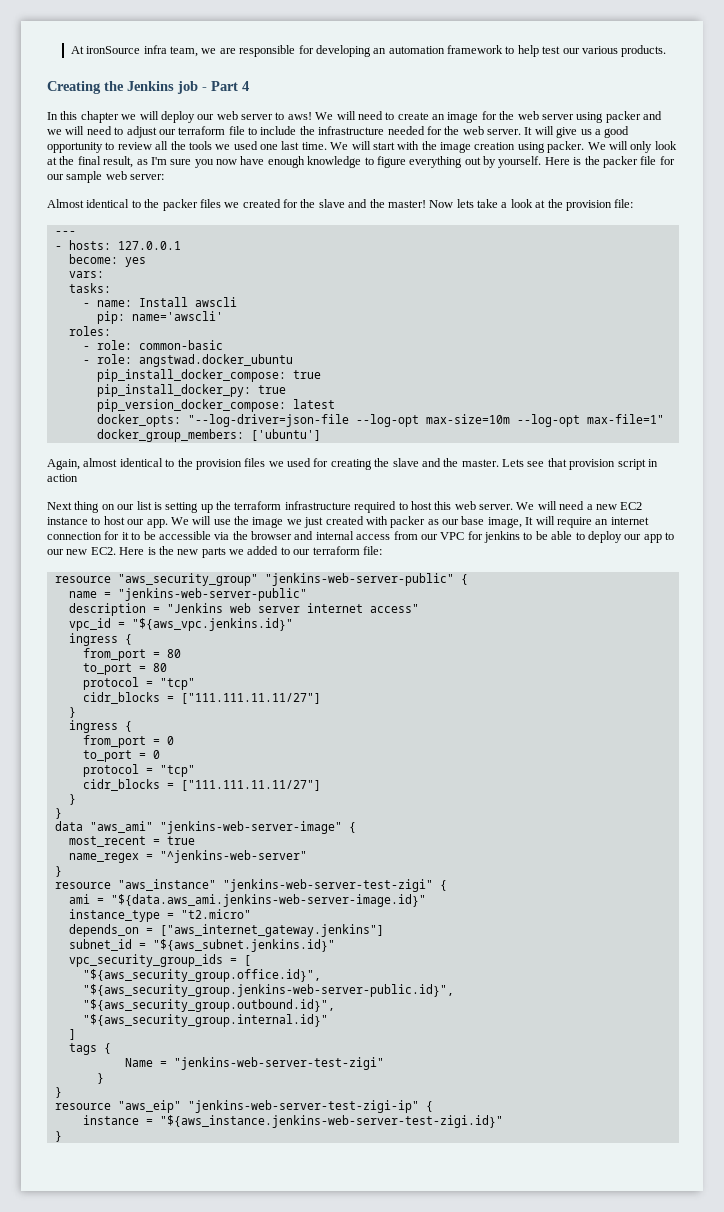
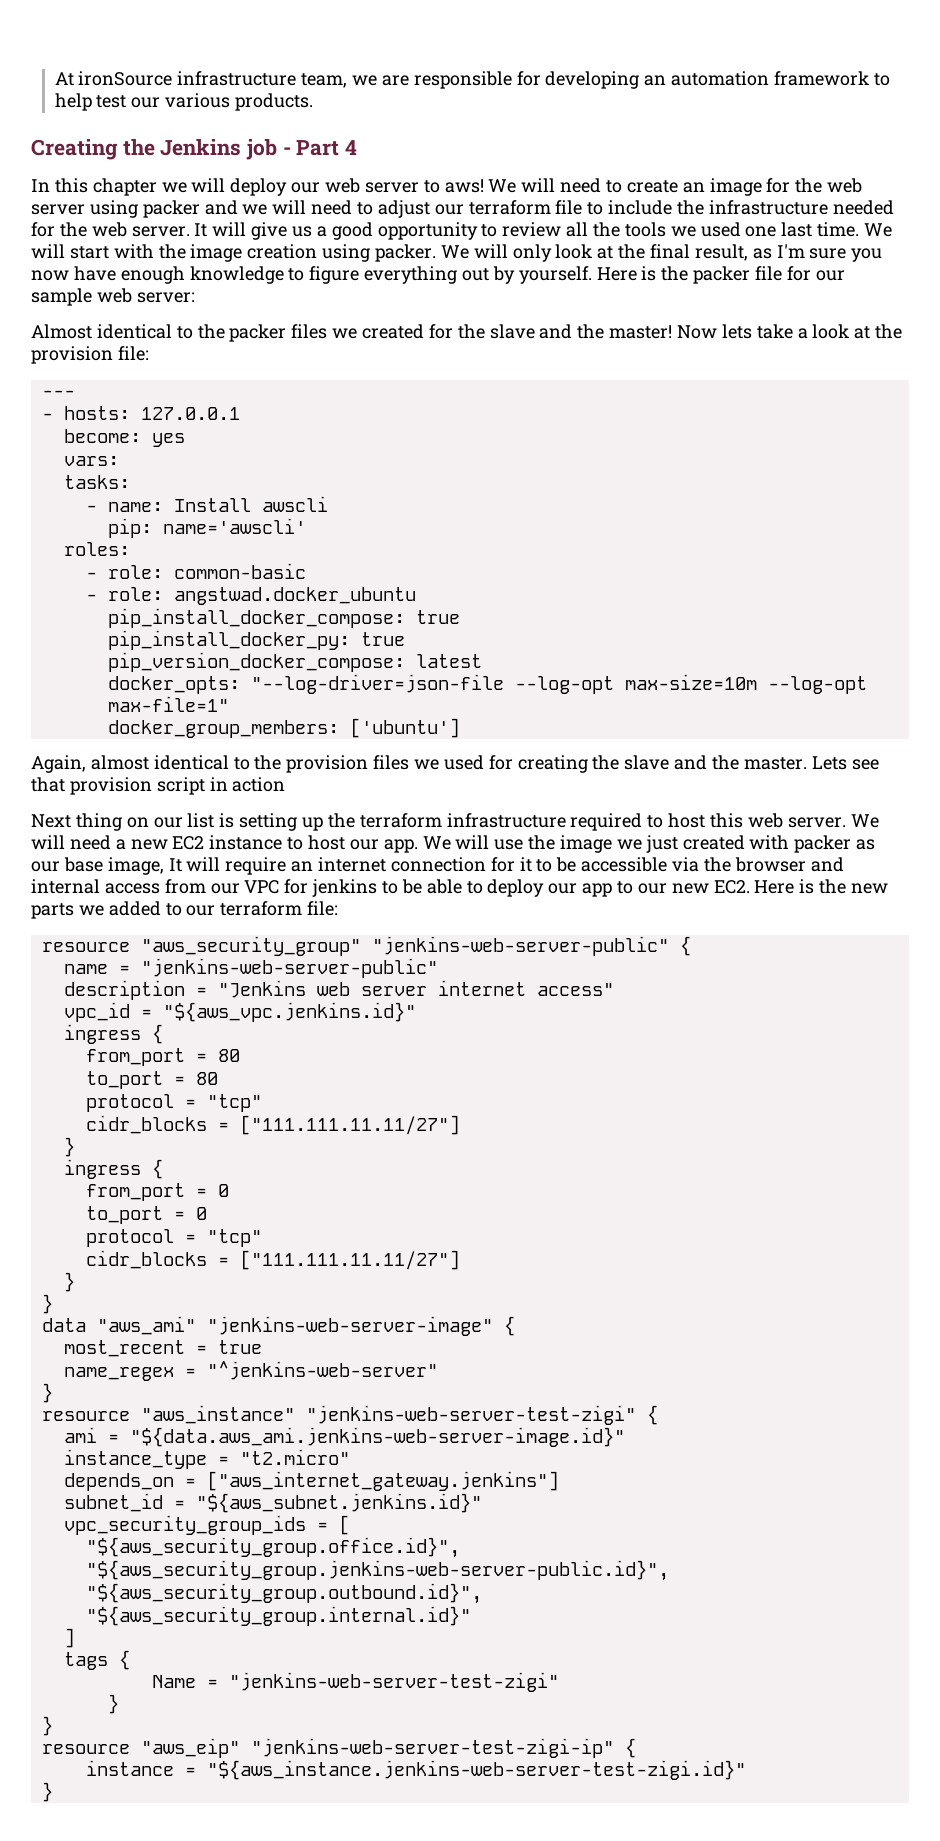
[143,45,167,54] infra -> [177,71,297,86] infrastructure

